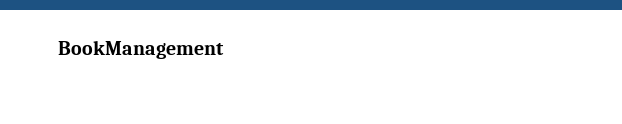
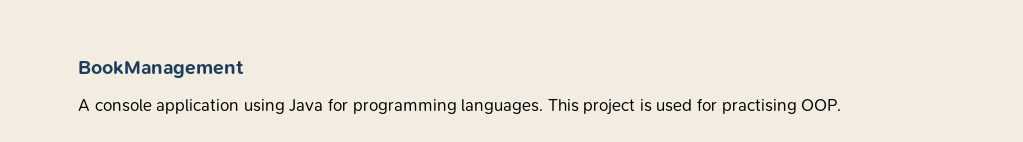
(224, 49) none -> [78,98,842,115] // A console application using Java for programming languages. This project is used for practising OOP.

